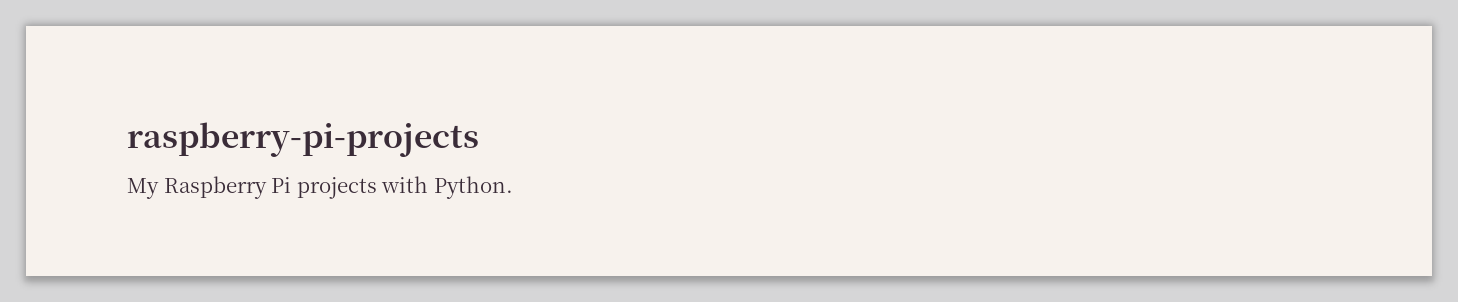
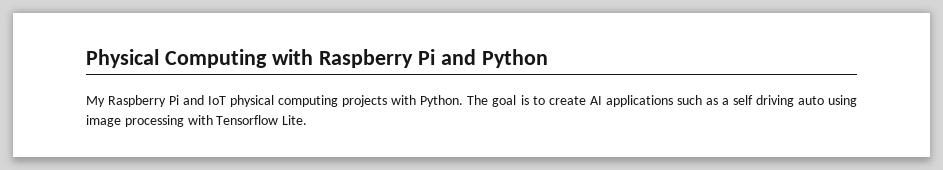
[127,122,479,157] [127,176,513,199] raspberry-pi-projects // My Raspberry Pi projects with Python. -> [86,49,548,68] [86,95,857,107] [86,115,308,127] Physical Computing with Raspberry Pi and Python // My Raspberry Pi and IoT physical computing projects with Python. The goal is to create AI applications such as a self driving auto using image processing with Tensorflow Lite.

